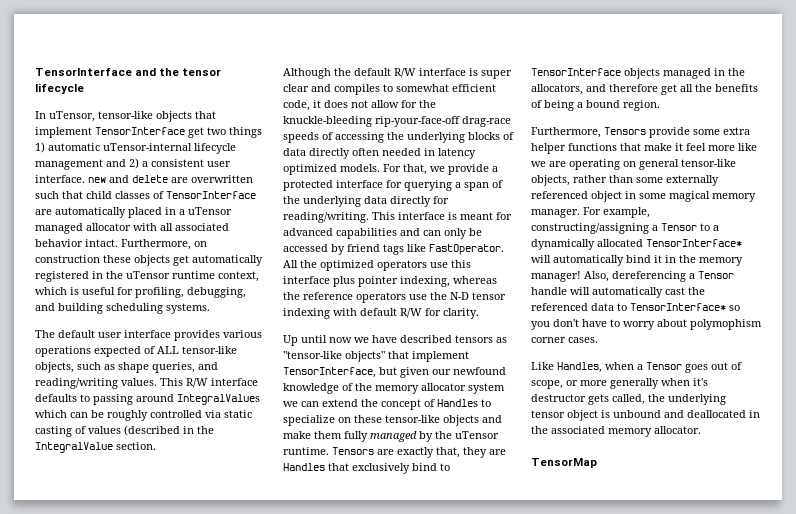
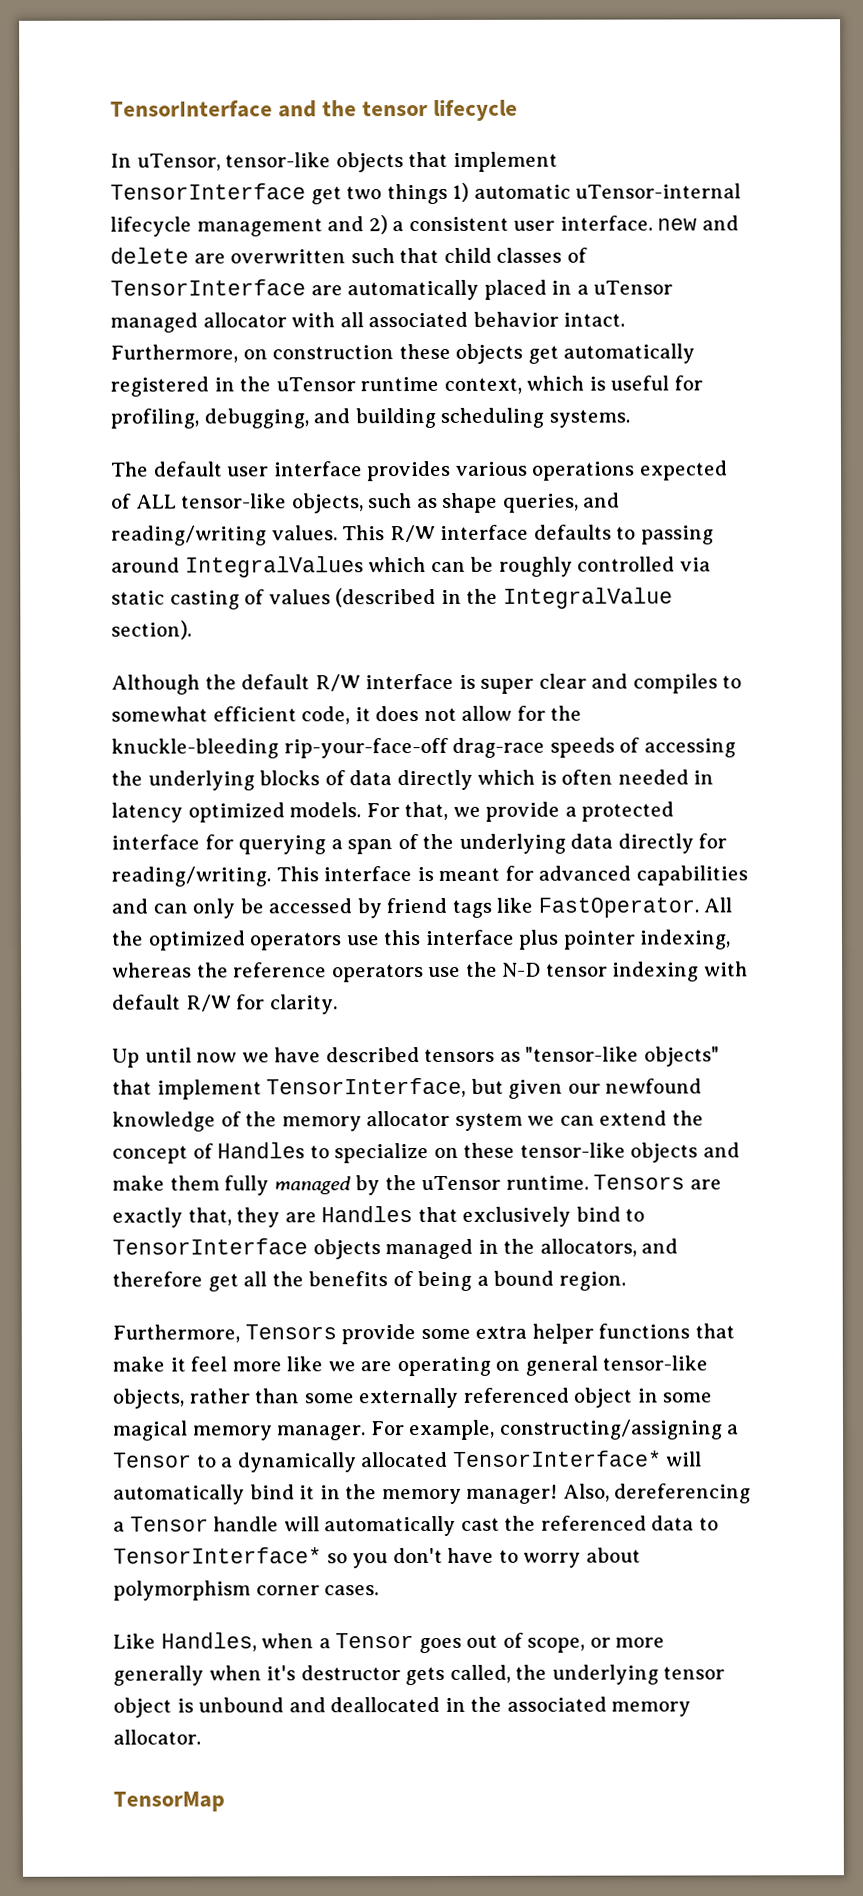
[116,442,156,450] section. -> [111,620,192,640] section).
(350, 153) none -> [477,769,557,785] which is
[690,319,762,330] polymophism -> [113,1580,251,1601] polymorphism

